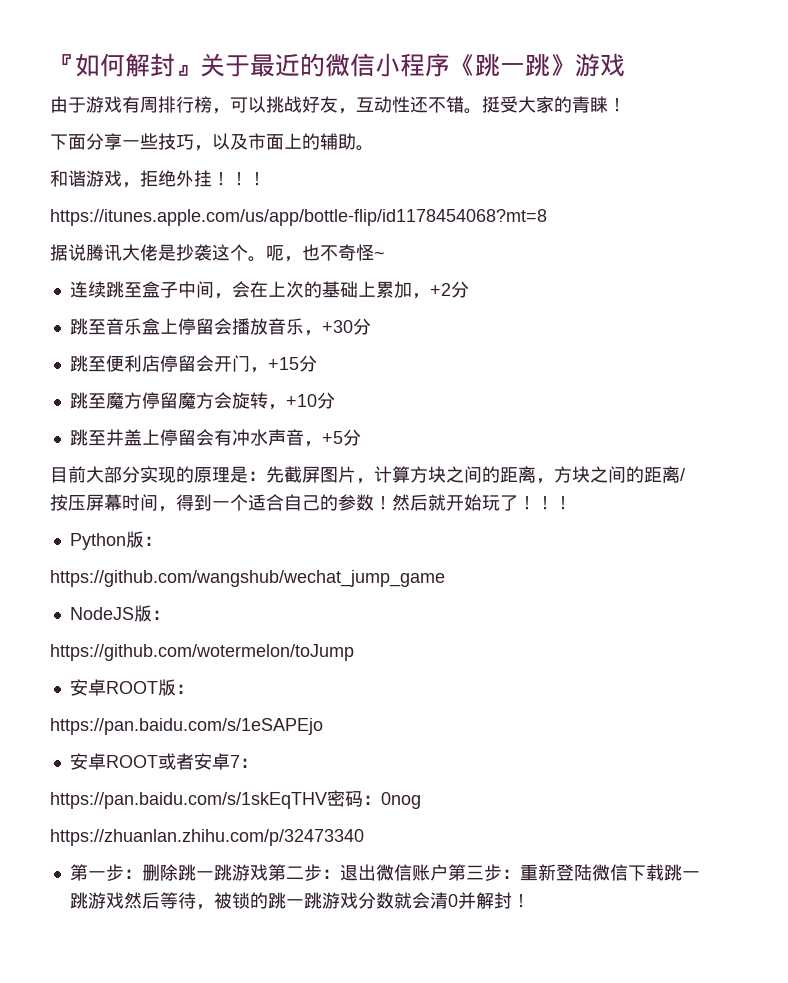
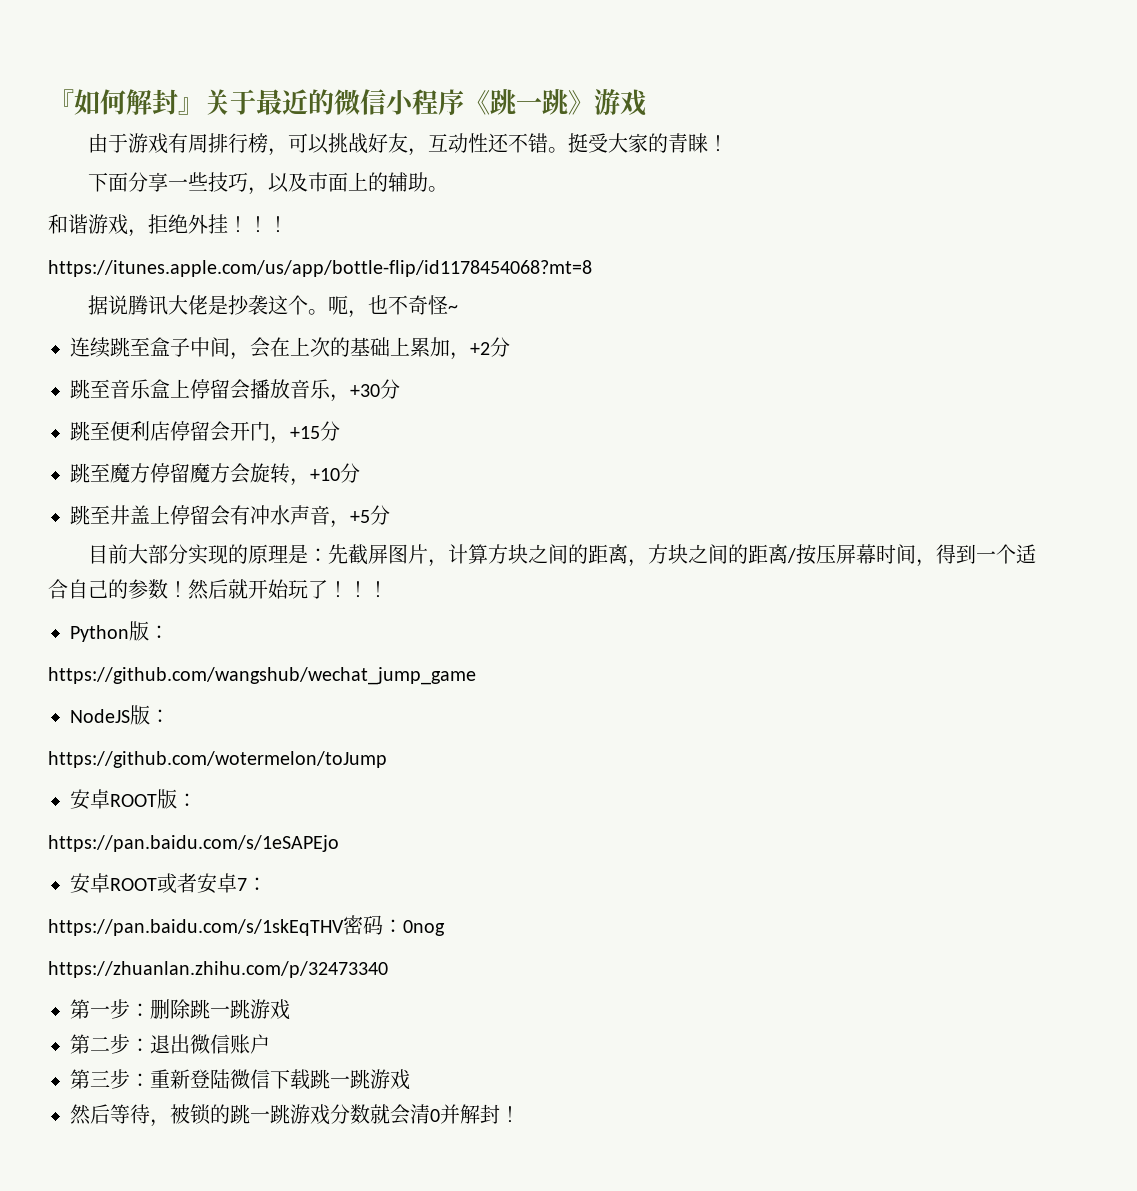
(268, 872) none -> (290, 1009) //
(448, 872) none -> (270, 1044) //
(124, 900) none -> (410, 1079) //

